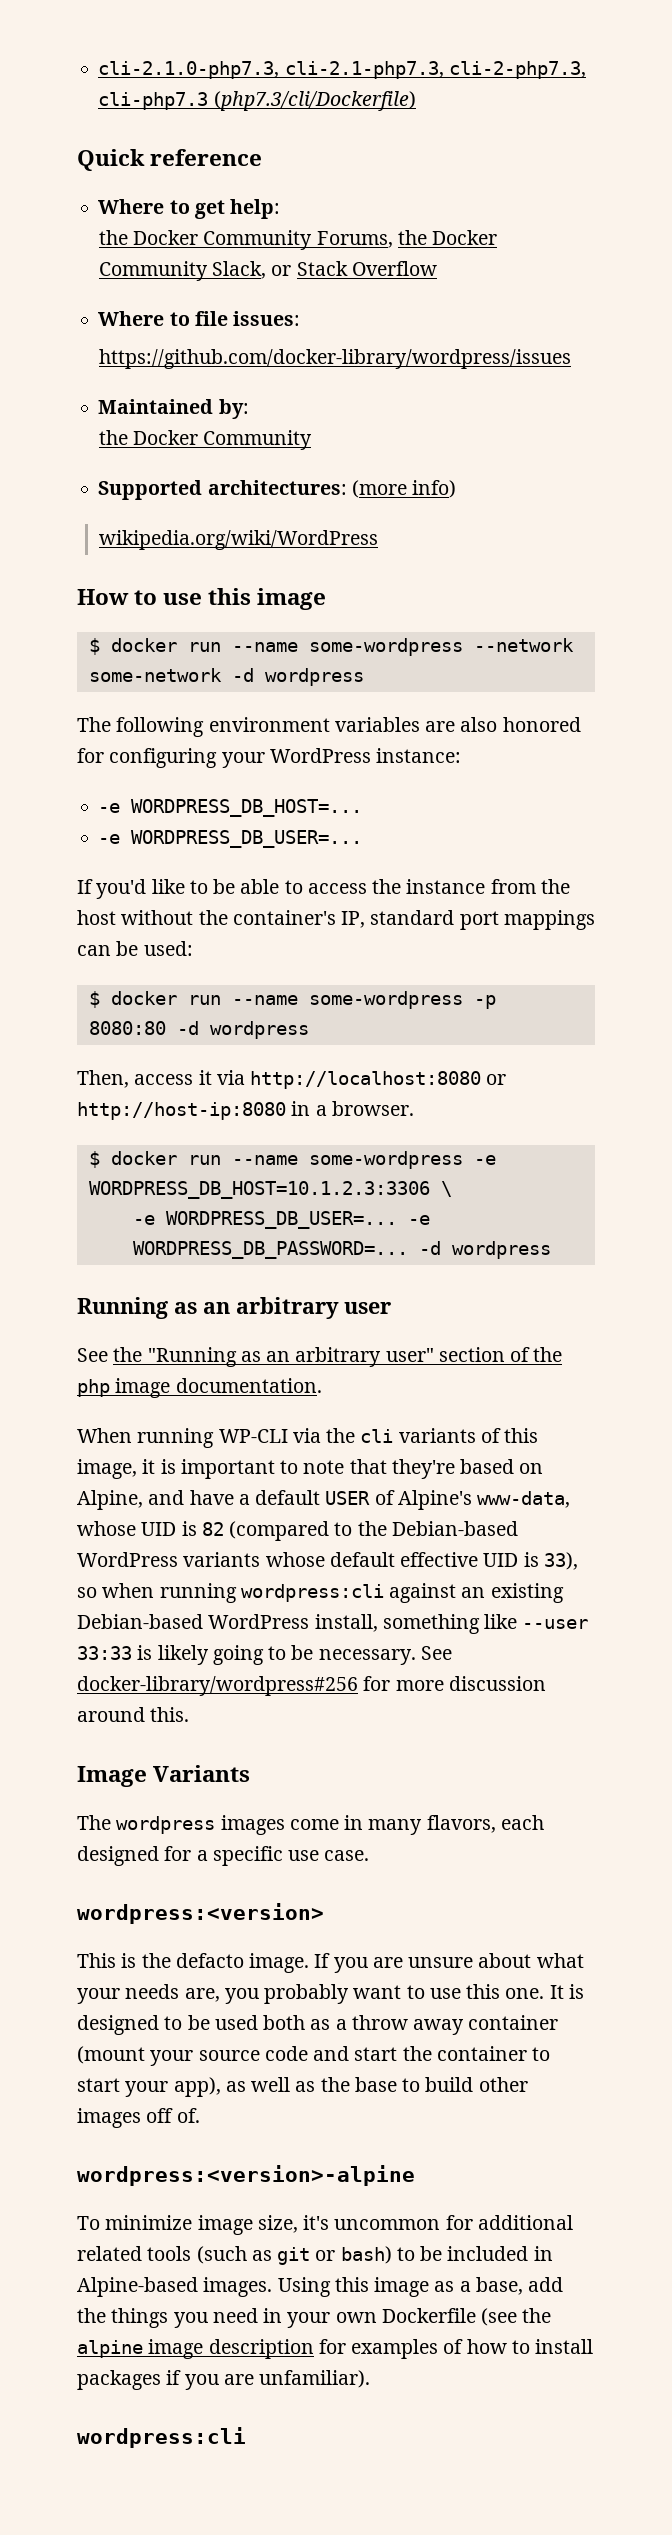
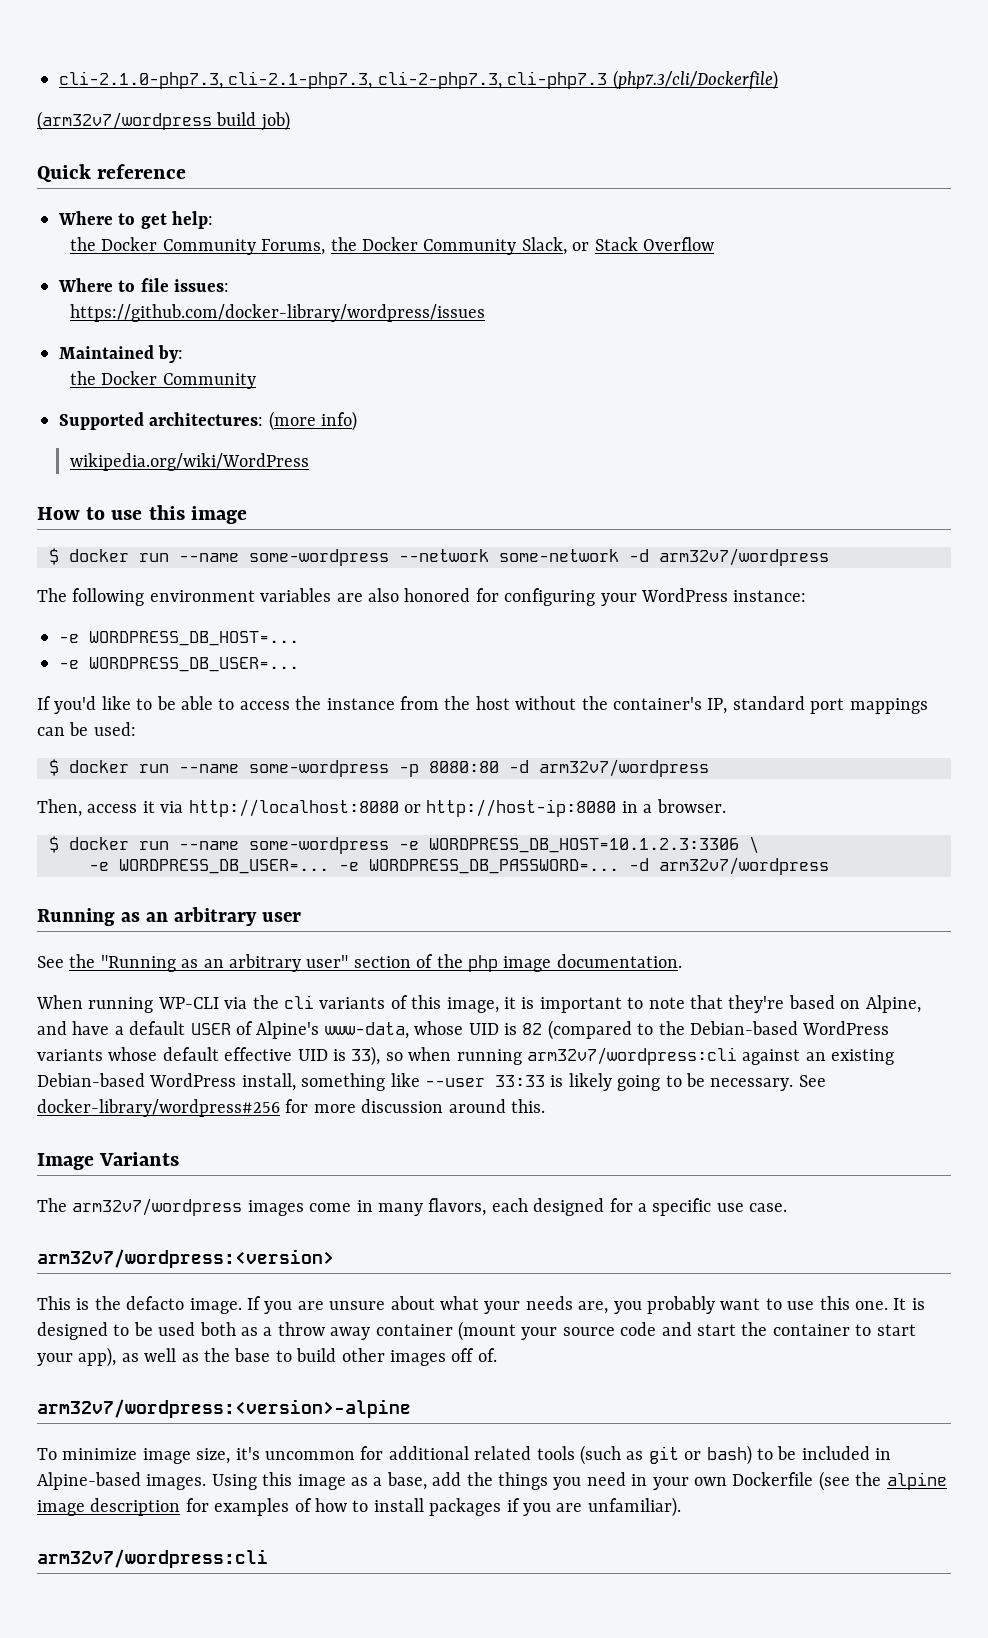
(416, 101) none -> [37,111,290,131] // (arm32v7/wordpress build job)
[264,668,364,686] wordpress -> [659,548,829,566] arm32v7/wordpress
[209,1021,309,1039] wordpress -> [539,759,709,777] arm32v7/wordpress
[451,1241,551,1259] wordpress -> [659,857,829,875] arm32v7/wordpress
[240,1584,384,1602] wordpress:cli -> [526,1047,737,1065] arm32v7/wordpress:cli
[116,1816,216,1834] wordpress -> [72,1198,243,1216] arm32v7/wordpress
[77,1903,324,1924] wordpress:<version> -> [37,1249,334,1268] arm32v7/wordpress:<version>
[77,2165,415,2186] wordpress:<version>-alpine -> [37,1399,411,1418] arm32v7/wordpress:<version>-alpine
[77,2427,246,2448] wordpress:cli -> [37,1549,268,1568] arm32v7/wordpress:cli

